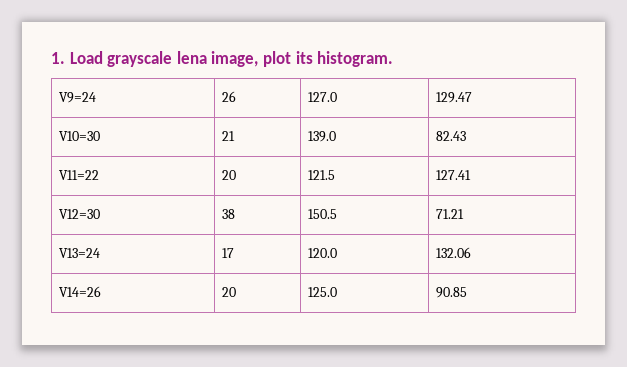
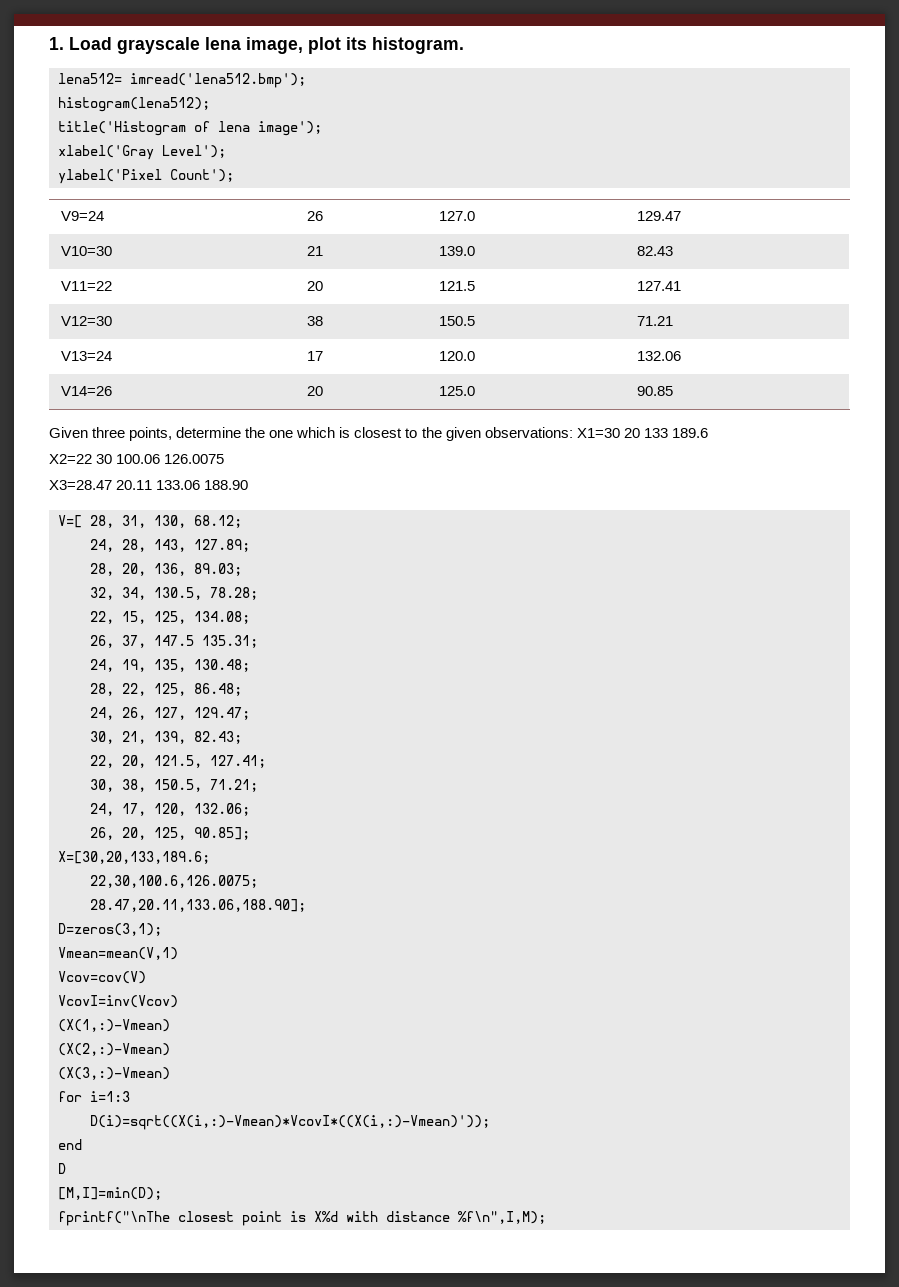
(394, 59) none -> [58,73,306,88] [58,97,210,112] [58,121,322,136] [58,145,226,160] [58,169,234,184] // lena512= imread('lena512.bmp'); // histogram(lena512); // title('Histogram of lena image'); // xlabel('Gray Level'); // ylabel('Pixel Count');
(468, 292) none -> [49,427,708,441] [49,454,225,464] [49,480,249,490] [58,515,242,528] [90,539,250,552] [90,563,242,576] [90,587,258,600] [90,611,250,624] [90,635,258,648] [90,659,250,672] [90,683,242,696] [90,707,250,720] [90,731,242,744] [90,755,266,768] [90,779,258,792] [90,803,250,816] [90,827,250,840] [58,851,210,864] [90,875,258,888] [90,899,306,912] [58,923,162,936] [58,947,178,960] [58,971,146,984] [58,995,178,1008] [58,1019,170,1032] [58,1043,170,1056] [58,1067,170,1080] [58,1091,130,1102] [90,1115,490,1130] [58,1139,82,1150] [58,1163,66,1174] [58,1187,162,1200] [58,1211,546,1226] // Given three points, determine the one which is closest to the given observations: X1=30 20 133 189.6 // X2=22 30 100.06 126.0075 // X3=28.47 20.11 133.06 188.90 // V=[ 28, 31, 130, 68.12; // 24, 28, 143, 127.89; // 28, 20, 136, 89.03; // 32, 34, 130.5, 78.28; // 22, 15, 125, 134.08; // 26, 37, 147.5 135.31; // 24, 19, 135, 130.48; // 28, 22, 125, 86.48; // 24, 26, 127, 129.47; // 30, 21, 139, 82.43; // 22, 20, 121.5, 127.41; // 30, 38, 150.5, 71.21; // 24, 17, 120, 132.06; // 26, 20, 125, 90.85]; // X=[30,20,133,189.6; // 22,30,100.6,126.0075; // 28.47,20.11,133.06,188.90]; // D=zeros(3,1); // Vmean=mean(V,1) // Vcov=cov(V) // VcovI=inv(Vcov) // (X(1,:)-Vmean) // (X(2,:)-Vmean) // (X(3,:)-Vmean) // for i=1:3 // D(i)=sqrt((X(i,:)-Vmean)*VcovI*((X(i,:)-Vmean)')); // end // D // [M,I]=min(D); // fprintf("\nThe closest point is X%d with distance %f\n",I,M);

